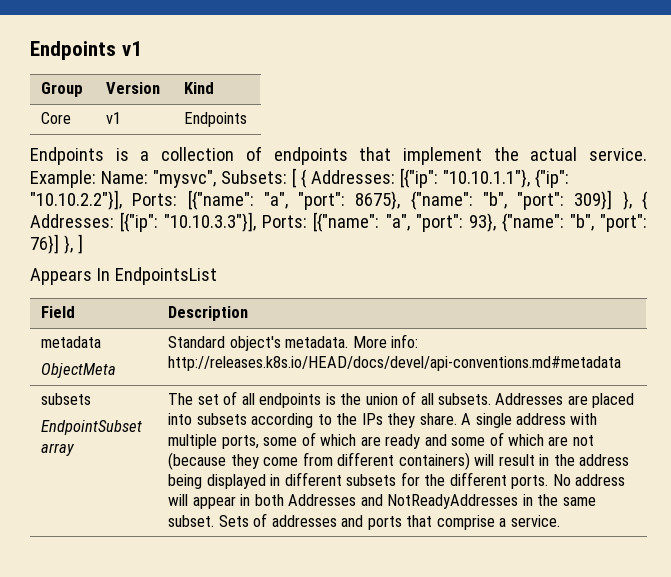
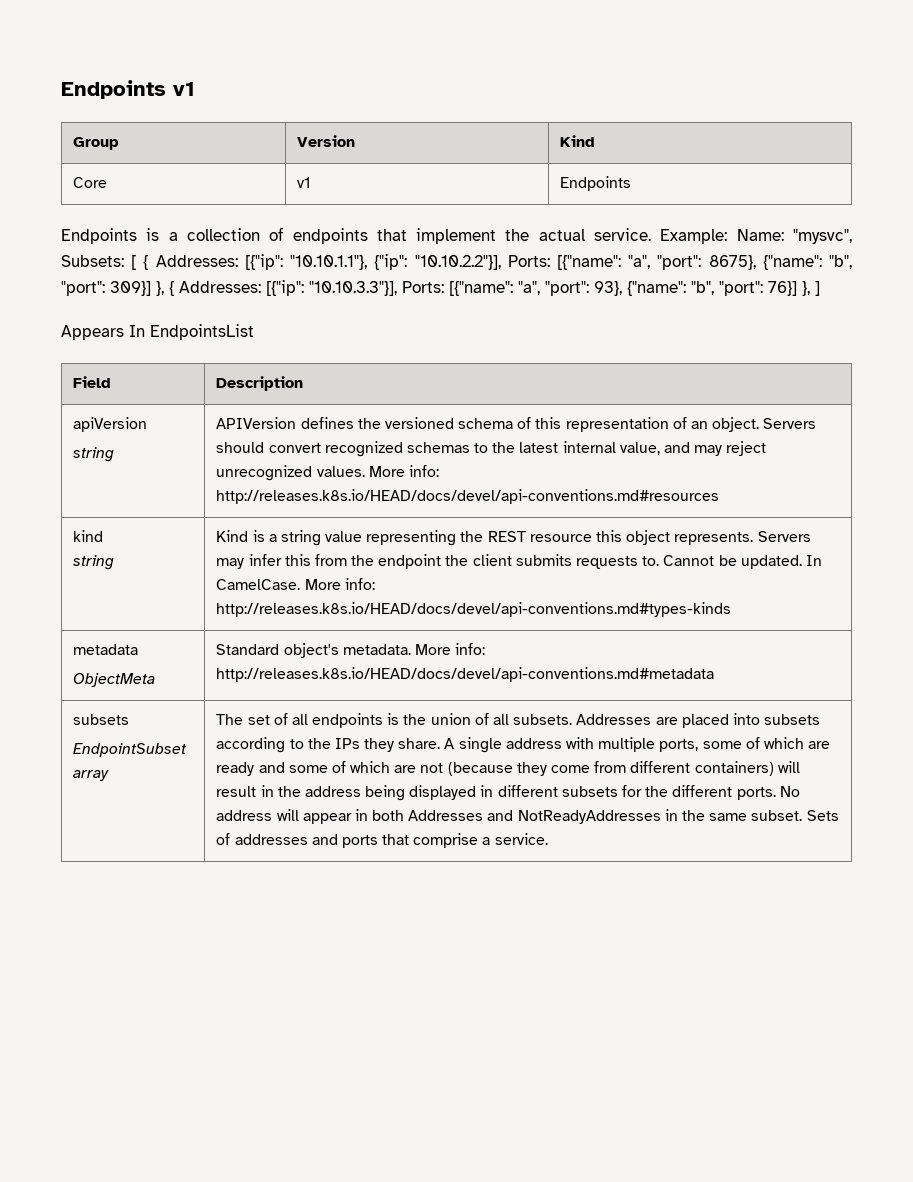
(249, 313) none -> [73,417,148,432] [73,447,115,462] [216,417,817,432] [216,441,767,457] [216,465,439,481] [216,489,720,504] [73,530,104,542] [73,555,115,570] [216,530,811,546] [216,554,822,569] [216,578,375,590] [216,602,732,617] // apiVersion // string | APIVersion defines the versioned schema of this representation of an object. Servers should convert recognized schemas to the latest internal value, and may reject unrecognized values. More info: http://releases.k8s.io/HEAD/docs/devel/api-conventions.md#resources // kind // string | Kind is a string value representing the REST resource this object represents. Servers may infer this from the endpoint the client submits requests to. Cannot be updated. In CamelCase. More info: http://releases.k8s.io/HEAD/docs/devel/api-conventions.md#types-kinds

